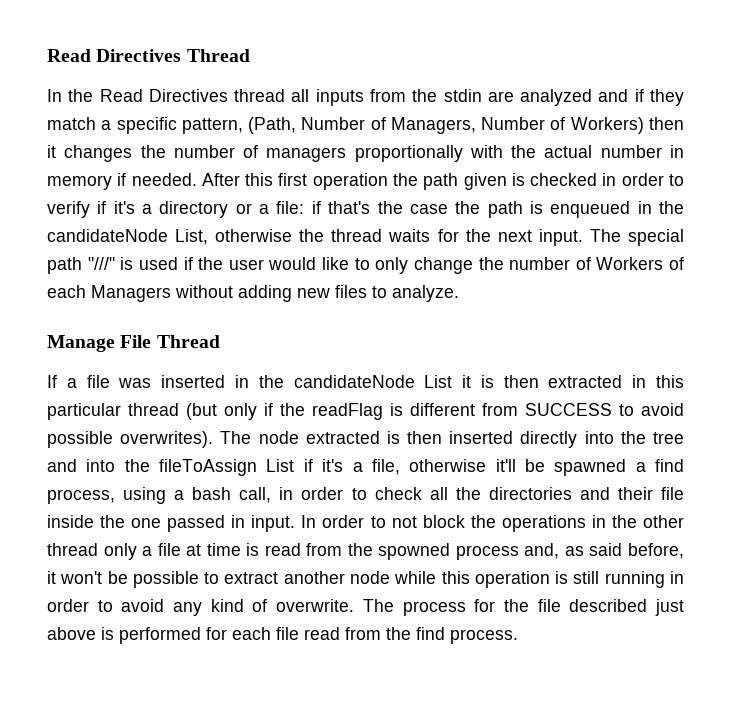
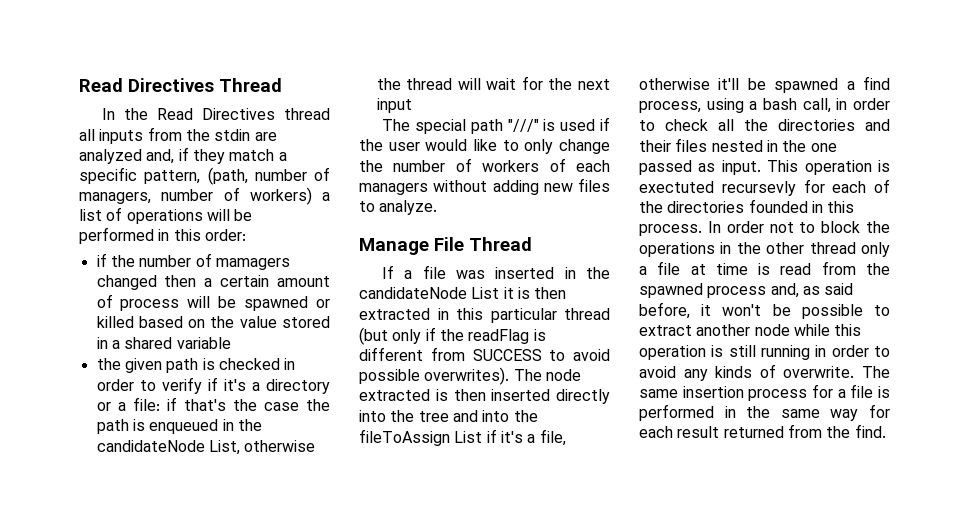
[598,89,629,102] and -> [146,149,175,164] and,
[248,117,684,134] [47,145,684,162] [47,173,507,190] (Path, Number of Managers, Number of Workers) then it changes the number of managers proportionally with the actual number in memory if needed. After this first operation the path given -> [207,167,330,185] [79,187,330,205] [79,207,253,224] [79,227,246,244] [96,253,290,270] [96,275,330,290] [96,294,330,311] [96,316,330,328] [96,337,231,349] [96,358,199,373] (path, number of managers, number of workers) a list of operations will be performed in this order: // if the number of mamagers changed then a certain amount of process will be spawned or killed based on the value stored in a shared variable // the given path
[388,229,431,242] waits -> [457,78,517,90] will wait
[538,229,583,246] input. -> [376,98,412,113] input //
[596,257,664,270] Workers -> [482,160,540,172] workers
[91,285,171,302] Managers -> [359,183,428,195] managers
[660,487,684,500] [47,515,417,532] file inside the one passed in input. In order to not -> [675,138,837,152] [639,160,890,175] [639,179,890,196] [639,199,855,213] [639,221,816,236] files nested in the one passed as input. This operation is exectuted recursevly for each of the directories founded in this process. In order not to
[378,543,451,560] spowned -> [639,283,703,298] spawned
[210,599,244,612] kind -> [715,366,753,378] kinds
[402,599,684,616] [47,627,518,644] process for the file described just above is performed for each file read from the find process. -> [639,384,890,401] [639,404,890,421] [639,424,886,438] same insertion process for a file is performed in the same way for each result returned from the find.

